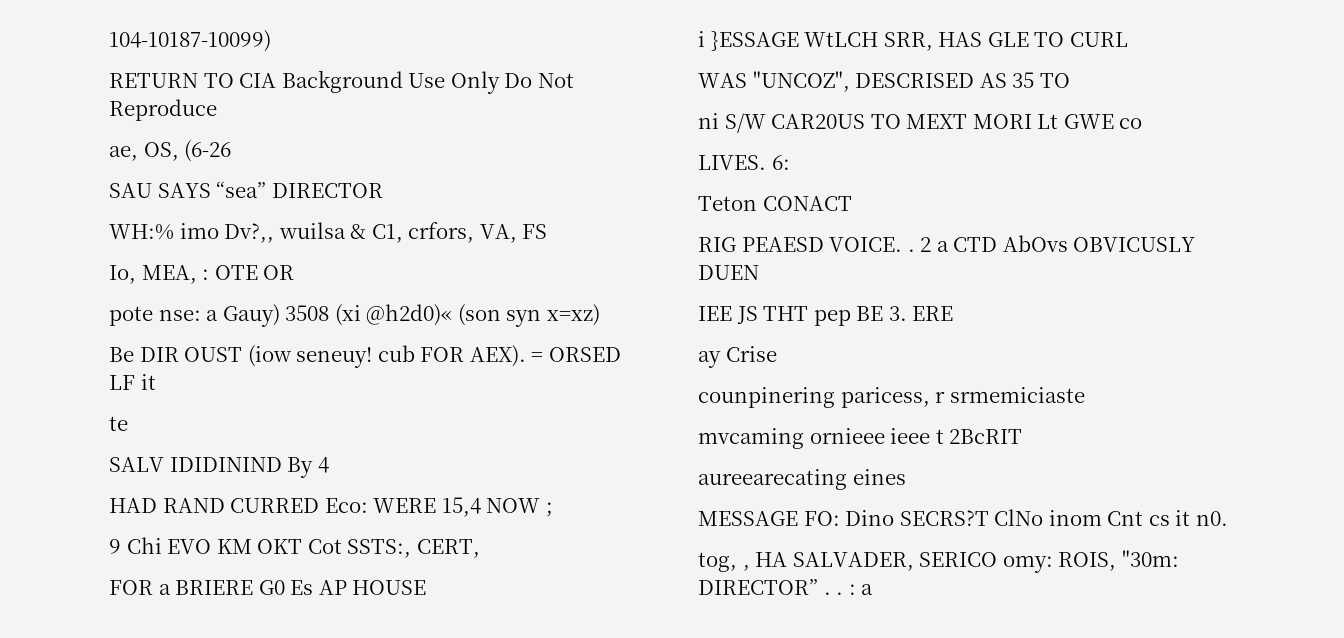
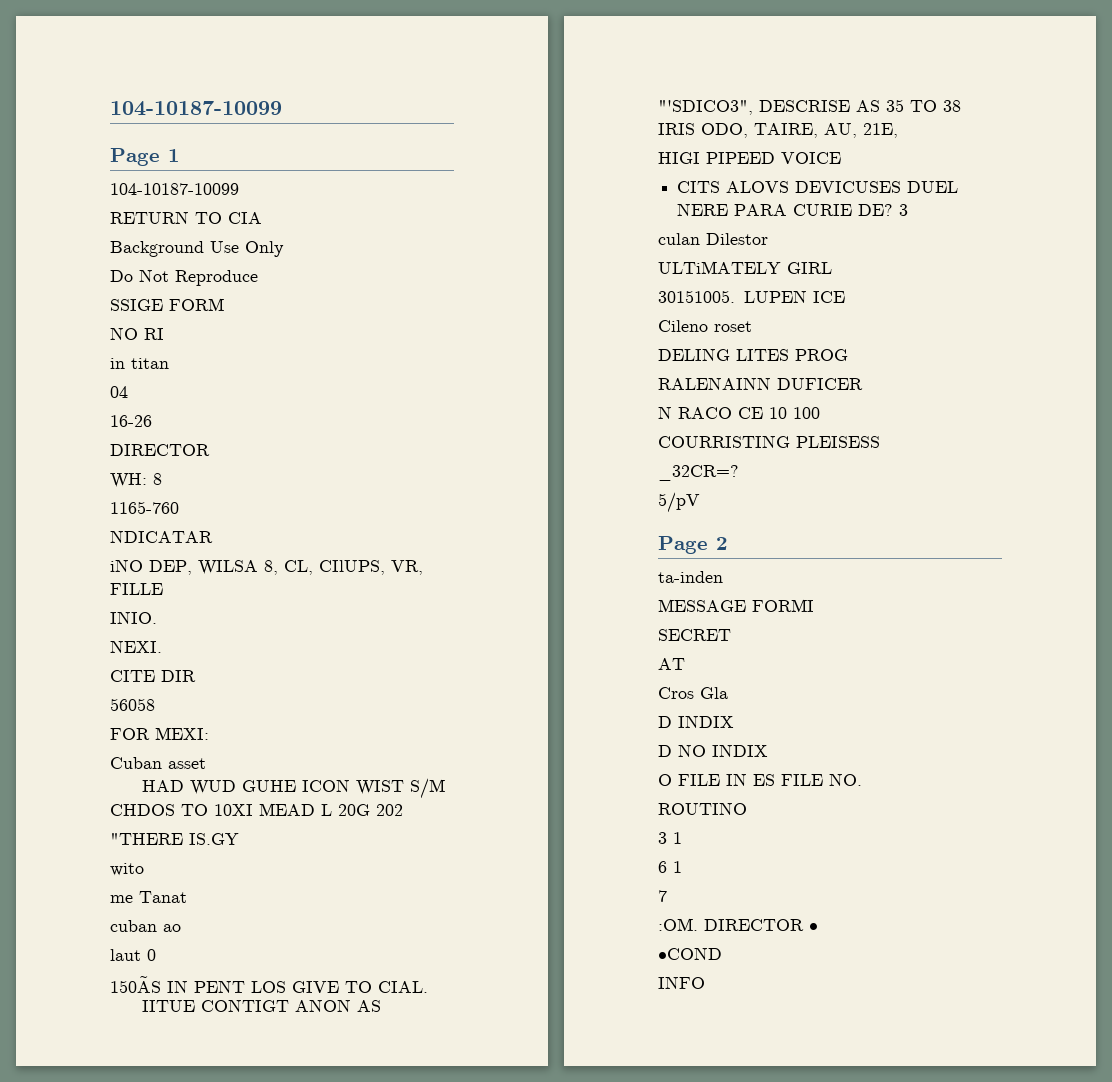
[109,30,271,52] 104-10187-10099) -> [110,101,282,116] [110,148,180,166] [110,183,239,195] 104-10187-10099 // Page 1 // 104-10187-10099
(277, 80) none -> (262, 218) //
(500, 82) none -> (284, 249) //
[109,140,232,162] [109,181,383,198] [109,222,548,243] [109,265,295,284] [109,304,600,327] [109,345,621,368] [109,374,156,390] [109,416,128,431] [109,457,329,478] [109,497,553,517] [109,537,480,558] [109,580,427,595] [698,31,1128,51] [698,71,1070,92] [698,113,1143,133] [698,155,790,170] [698,196,852,211] [698,235,1196,252] [698,265,759,280] [698,306,954,326] [698,346,777,368] [698,387,1085,408] [698,428,1023,449] [698,469,906,490] [698,509,1228,526] [698,550,1179,573] [698,579,874,595] ae, OS, (6-26 // SAU SAYS “sea” DIRECTOR // WH:% imo Dv?,, wuilsa & C1, crfors, VA, FS // Io, MEA, : OTE OR // pote nse: a Gauy) 3508 (xi @h2d0)« (son syn x=xz) // Be DIR OUST (iow seneuy! cub FOR AEX). = ORSED LF it // te // SALV IDIDININD By 4 // HAD RAND CURRED Eco: WERE 15,4 NOW ; // 9 Chi EVO KM OKT Cot SSTS:, CERT, // FOR a BRIERE G0 Es AP HOUSE // i }ESSAGE WtLCH SRR, HAS GLE TO CURL // WAS "UNCOZ", DESCRISED AS 35 TO // ni S/W CAR20US TO MEXT MORI Lt GWE co // LIVES. 6: // Teton CONACT // RIG PEAESD VOICE. . 2 a CTD AbOvs OBVICUSLY DUEN // IEE JS THT pep BE 3. ERE // ay Crise // counpinering paricess, r srmemiciaste // mvcaming ornieee ieee t 2BcRIT // aureearecating eines // MESSAGE FO: Dino SECRS?T ClNo inom Cnt cs it n0. // tog, , HA SALVADER, SERICO omy: ROIS, "30m: DIRECTOR” . . : a -> [110,298,224,311] [110,327,164,340] [110,358,169,369] [110,386,128,398] [110,415,152,427] [110,444,210,456] [110,473,162,488] [110,501,179,514] [110,530,213,543] [110,559,423,575] [110,583,163,595] [110,611,157,624] [110,640,162,653] [110,670,196,682] [110,698,155,711] [110,727,209,740] [110,757,206,769] [141,778,445,799] [110,803,403,816] [110,833,239,845] [110,863,144,876] [110,891,187,903] [110,920,181,932] [110,949,156,961] [110,975,428,993] [141,999,381,1012] [658,99,961,115] [658,123,898,138] [658,152,841,164] [677,181,959,193] [677,203,909,216] [658,233,768,245] [658,261,832,274] [658,290,845,303] [658,320,752,332] [658,348,848,361] [658,377,863,390] [658,406,820,419] [658,435,880,448] [658,465,739,481] [658,492,700,513] [658,536,728,554] [658,571,723,583] [658,599,814,612] [658,629,731,641] [658,658,685,670] [658,687,728,699] [658,715,734,728] [658,744,768,757] [658,773,862,786] [658,802,747,815] [658,832,682,844] [658,861,682,873] [658,890,667,902] [658,918,818,931] [658,947,722,960] [658,976,705,989] SSIGE FORM // NO RI // in titan // 04 // 16-26 // DIRECTOR // WH: 8 // 1165-760 // NDICATAR // iNO DEP, WILSA 8, CL, CIlUPS, VR, FILLE // INIO. // NEXI. // CITE DIR // 56058 // FOR MEXI: // Cuban asset // HAD WUD GUHE ICON WIST S/M CHDOS TO 10XI MEAD L 20G 202 // "THERE IS.GY // wito // me Tanat // cuban ao // laut 0 // 150ÃS IN PENT LOS GIVE TO CIAL. // IITUE CONTIGT ANON AS "'SDICO3", DESCRISE AS 35 TO 38 IRIS ODO, TAIRE, AU, 21E, // HIGI PIPEED VOICE // CITS ALOVS DEVICUSES DUEL NERE PARA CURIE DE? 3 // culan Dilestor // ULTiMATELY GIRL // 30151005. LUPEN ICE // Cileno roset // DELING LITES PROG // RALENAINN DUFICER // N RACO CE 10 100 // COURRISTING PLEISESS // _32CR=? // 5/pV // Page 2 // ta-inden // MESSAGE FORMI // SECRET // AT // Cros Gla // D INDIX // D NO INDIX // O FILE IN ES FILE NO. // ROUTINO // 3 1 // 6 1 // 7 // :OM. DIRECTOR • // •COND // INFO

